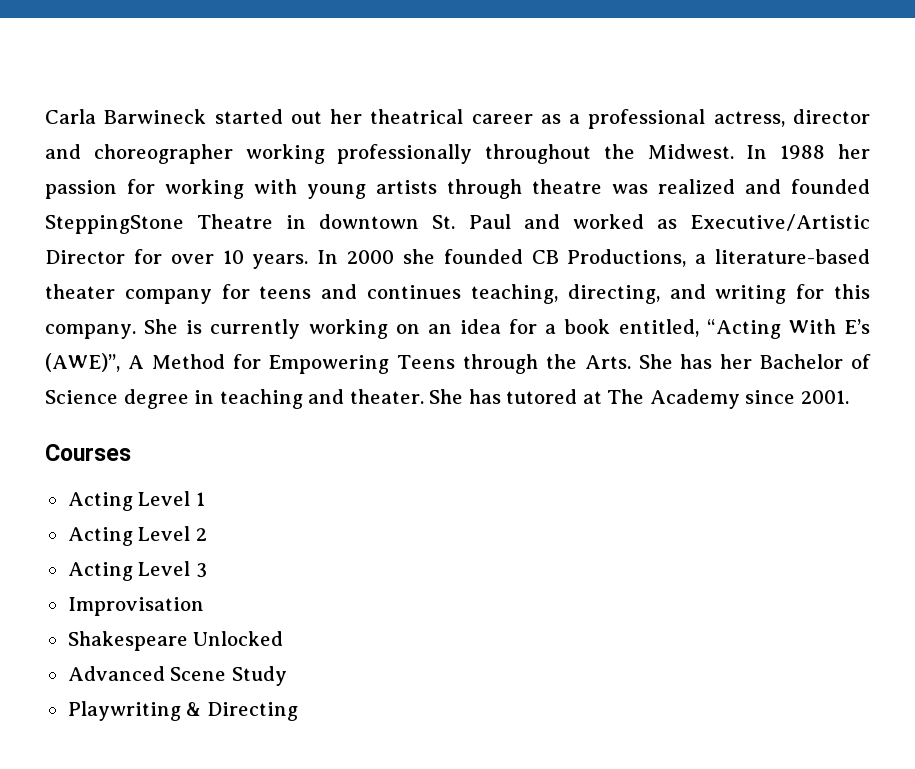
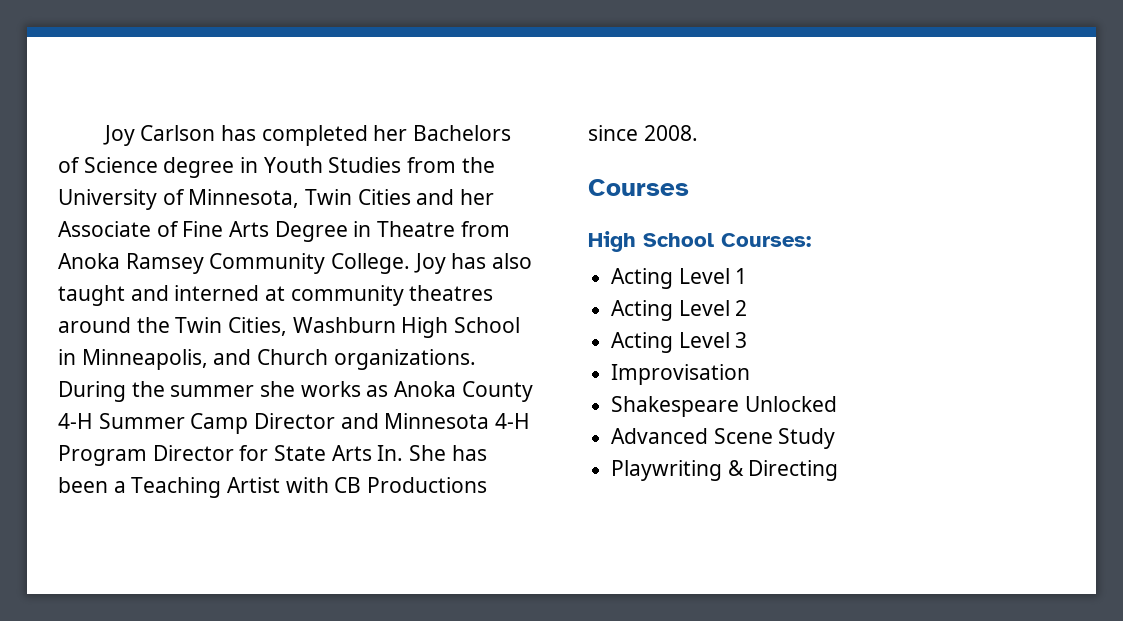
[45,109,870,129] [45,144,871,164] [45,179,870,199] [45,214,870,234] [45,249,871,269] [45,284,871,304] [45,319,871,339] [45,353,872,374] [45,389,849,409] [45,444,131,461] Carla Barwineck started out her theatrical career as a professional actress, director and choreographer working professionally throughout the Midwest. In 1988 her passion for working with young artists through theatre was realized and founded SteppingStone Theatre in downtown St. Paul and worked as Executive/Artistic Director for over 10 years. In 2000 she founded CB Productions, a literature-based theater company for teens and continues teaching, directing, and writing for this company. She is currently working on an idea for a book entitled, “Acting With E’s (AWE)”, A Method for Empowering Teens through the Arts. She has her Bachelor of Science degree in teaching and theater. She has tutored at The Academy since 2001. // Courses -> [102,125,512,146] [58,157,495,178] [58,189,495,210] [58,221,510,242] [58,253,533,274] [58,285,494,306] [58,317,521,338] [58,349,476,370] [58,381,533,402] [58,413,531,434] [58,445,487,466] [58,477,488,498] [588,125,698,141] [588,179,689,196] [588,231,811,252] Joy Carlson has completed her Bachelors of Science degree in Youth Studies from the University of Minnesota, Twin Cities and her Associate of Fine Arts Degree in Theatre from Anoka Ramsey Community College. Joy has also taught and interned at community theatres around the Twin Cities, Washburn High School in Minneapolis, and Church organizations. During the summer she works as Anoka County 4-H Summer Camp Director and Minnesota 4-H Program Director for State Arts In. She has been a Teaching Artist with CB Productions since 2008. // Courses // High School Courses:

